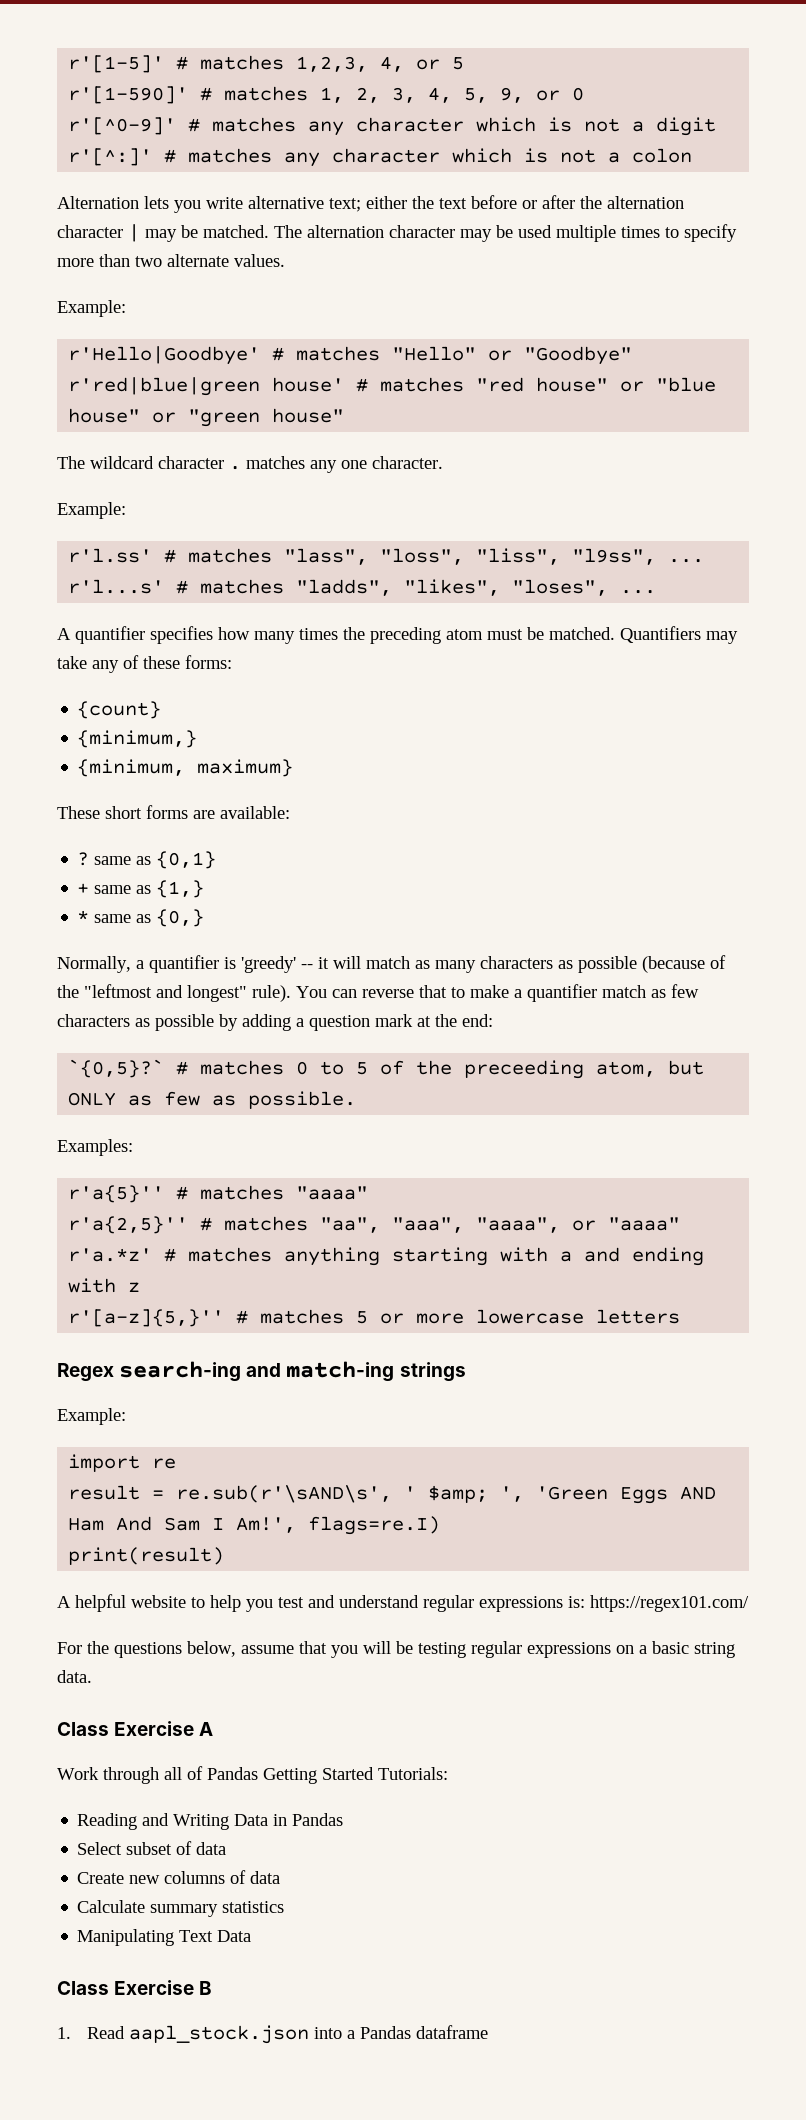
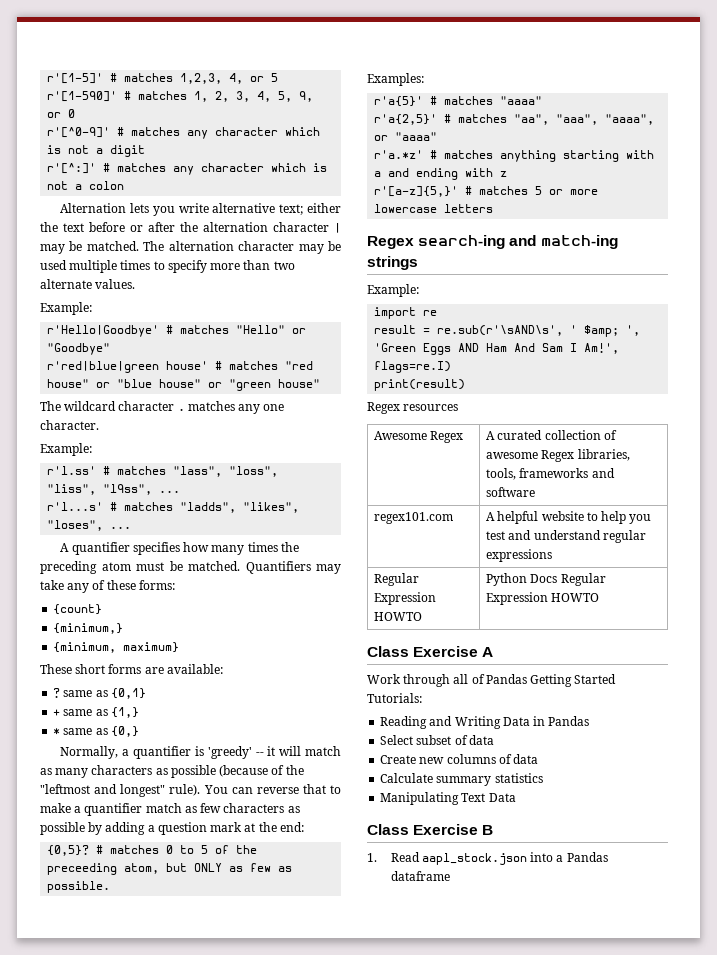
[68,1059,165,1078] `{0,5}?` -> [47,845,90,856] {0,5}?
[68,1185,165,1203] r'a{5}'' -> [374,96,424,107] r'a{5}'
[68,1216,189,1234] r'a{2,5}'' -> [374,114,438,125] r'a{2,5}'
[68,1309,225,1327] r'[a-z]{5,}'' -> [374,186,459,197] r'[a-z]{5,}'
(225, 1556) none -> [367,402,459,414] [374,431,464,443] [486,430,617,440] [486,449,630,462] [486,468,615,480] [486,487,536,497] [374,512,454,524] Regex resources // Awesome Regex | A curated collection of awesome Regex libraries, tools, frameworks and software // regex101.com |
[568,1595,749,1612] [57,1641,735,1658] [57,1670,92,1683] is: https://regex101.com/ // For the questions below, assume that you will be testing regular expressions on a basic string data. -> [374,573,420,586] [374,592,437,605] [374,612,423,621] [486,573,606,586] [486,592,600,605] // Regular Expression HOWTO | Python Docs Regular Expression HOWTO

